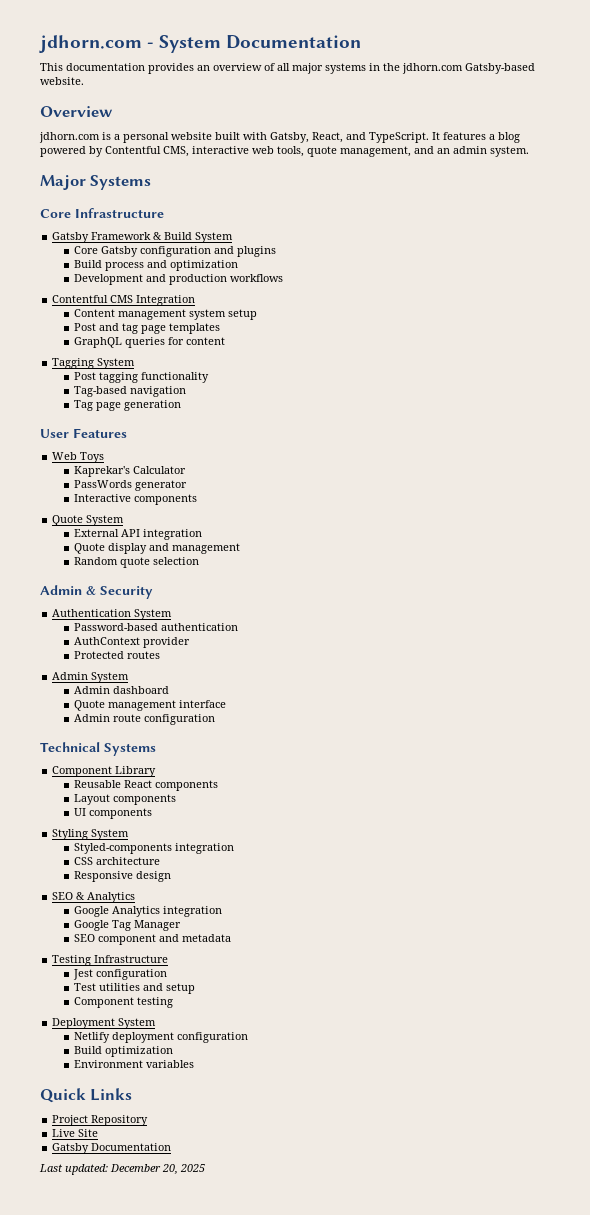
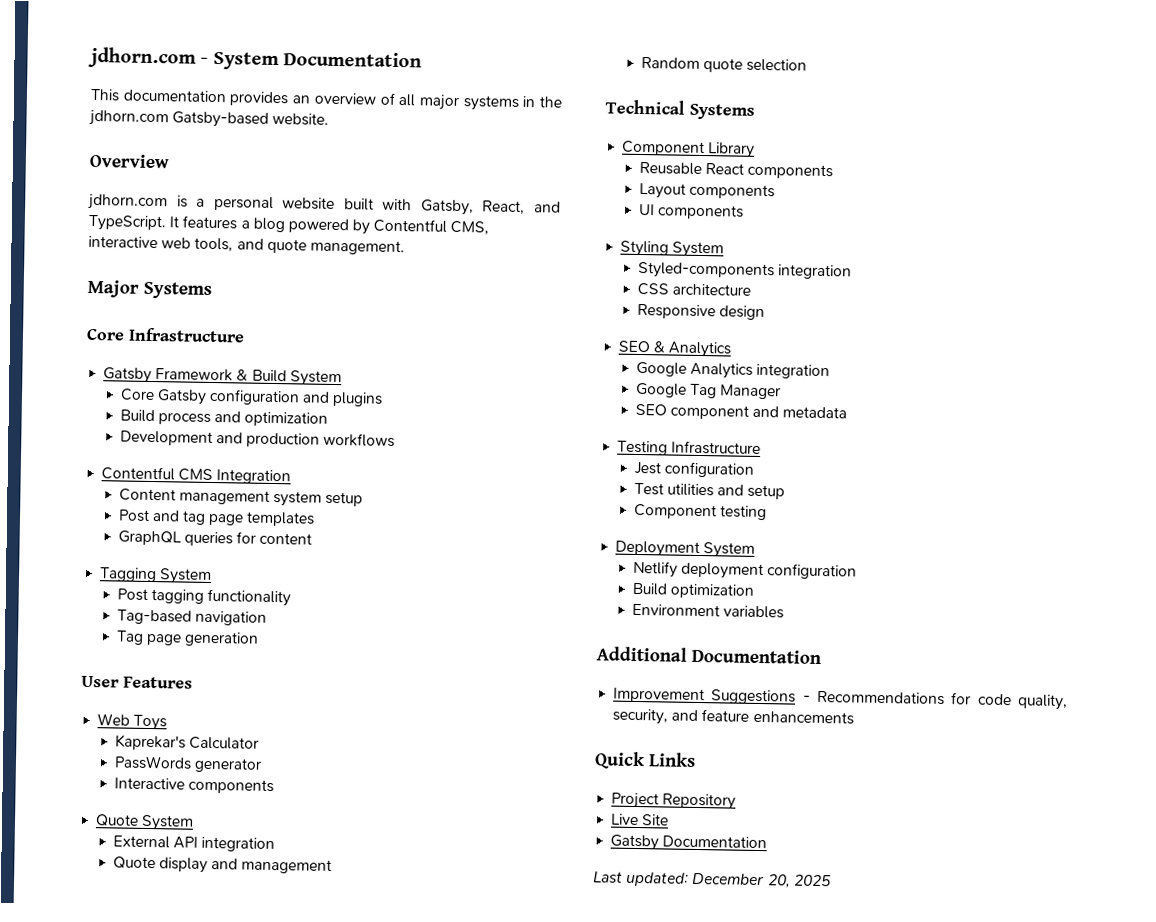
[307,146,529,157] quote management, and an admin system. -> [236,238,405,256] and quote management.
[40,585,153,599] [52,609,173,620] [73,623,238,631] [73,637,190,648] [73,651,160,659] [52,672,130,683] [73,686,169,694] [73,700,226,711] [73,714,215,725] // Admin & Security // Authentication System // Password-based authentication // AuthContext provider // Protected routes // Admin System // Admin dashboard // Quote management interface // Admin route configuration -> (807, 65) none
(194, 1064) none -> [596,646,822,665] [613,687,1068,711] [612,708,854,725] // Additional Documentation // Improvement Suggestions - Recommendations for code quality, security, and feature enhancements

